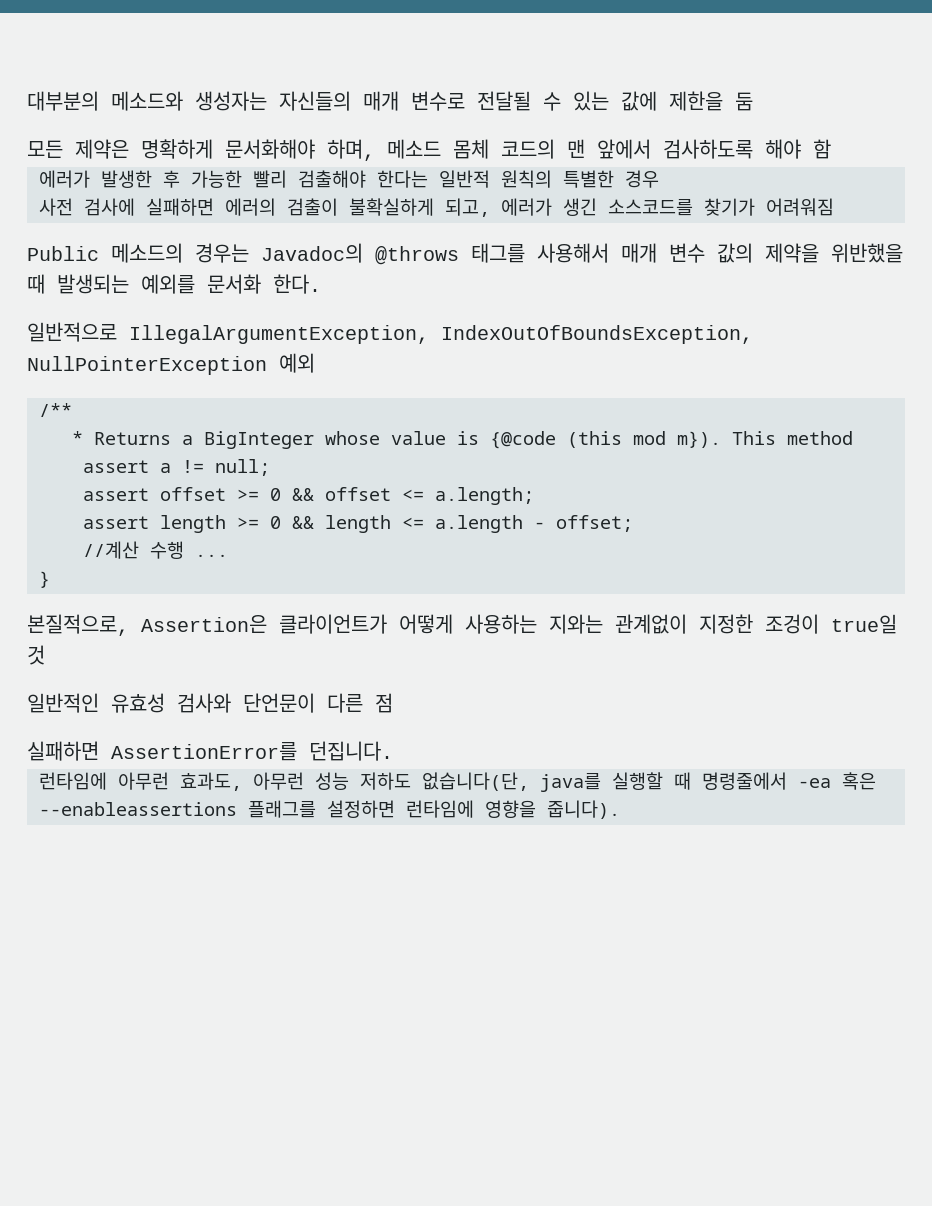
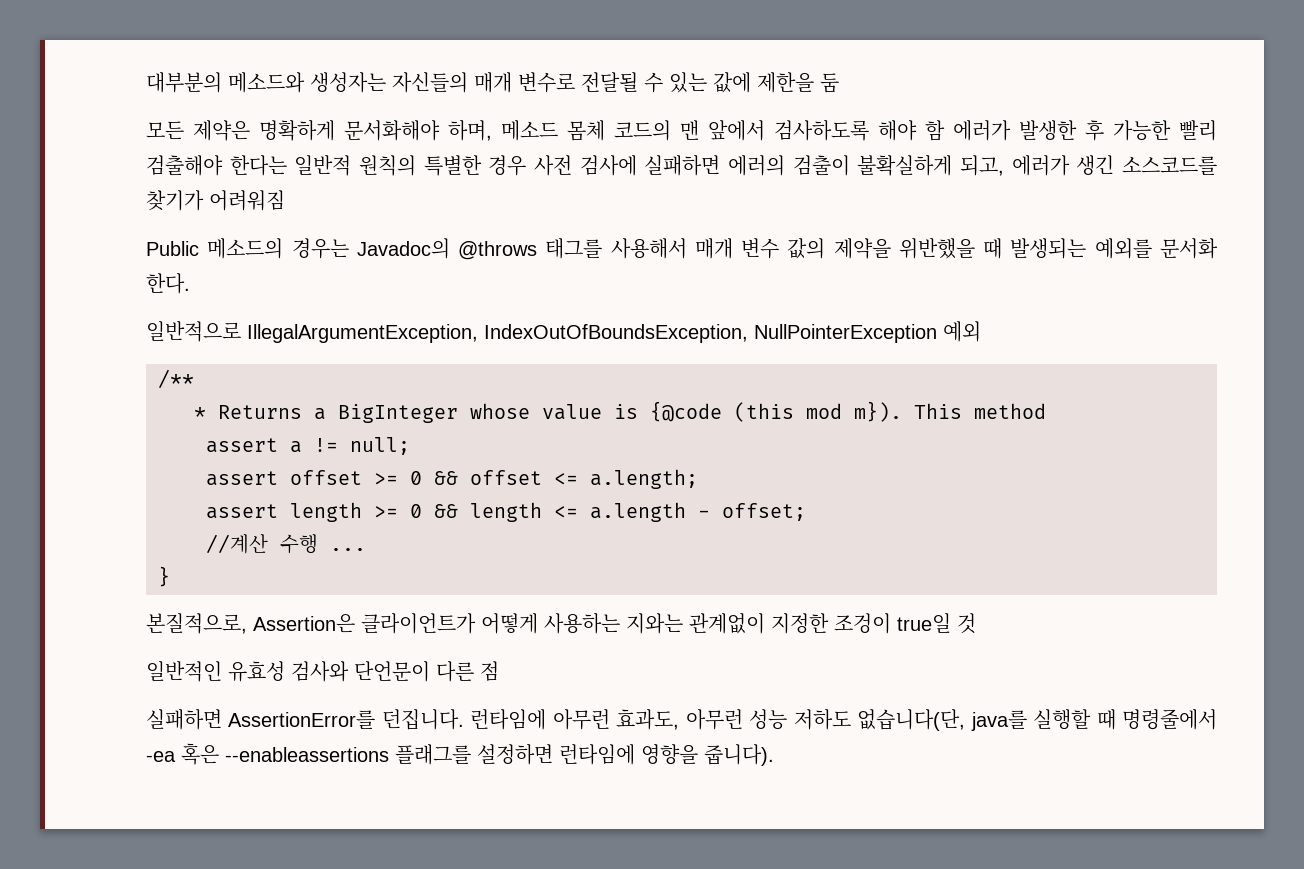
(831, 149) // -> (945, 130) none
(659, 179) // -> (527, 165) none
(393, 751) // -> (464, 719) none

